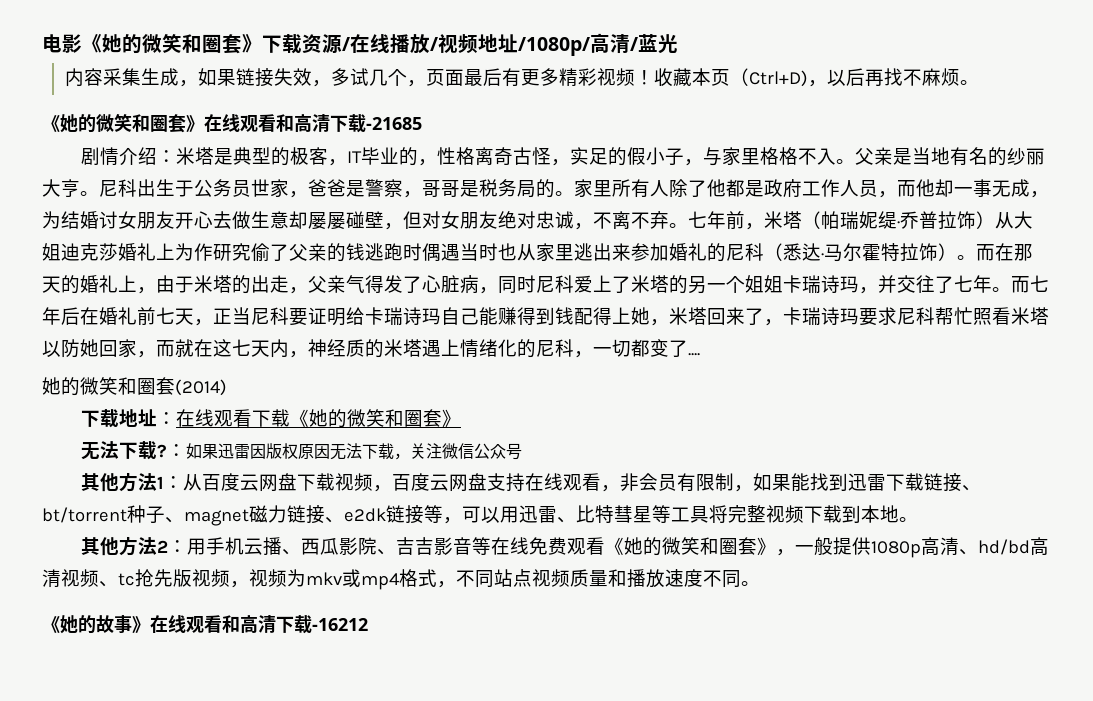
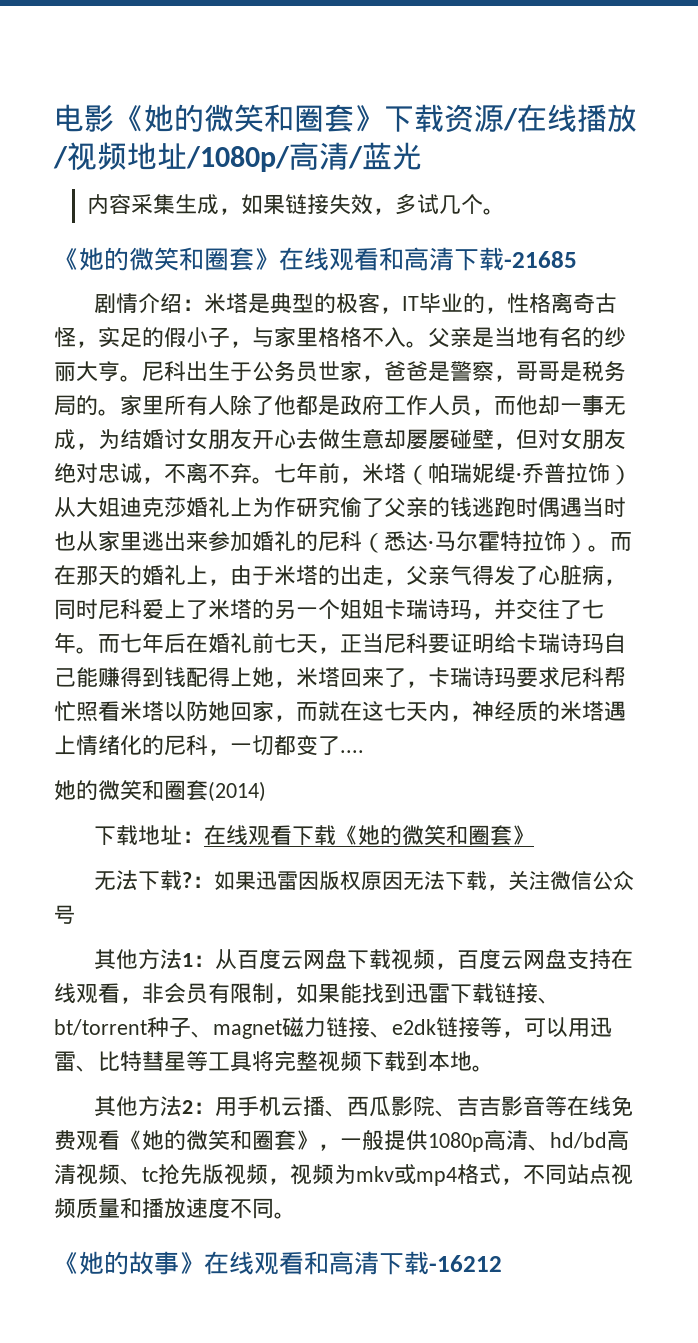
[406,68,960,87] ，页面最后有更多精彩视频！收藏本页（Ctrl+D)，以后再找不麻烦 -> (483, 204) none

